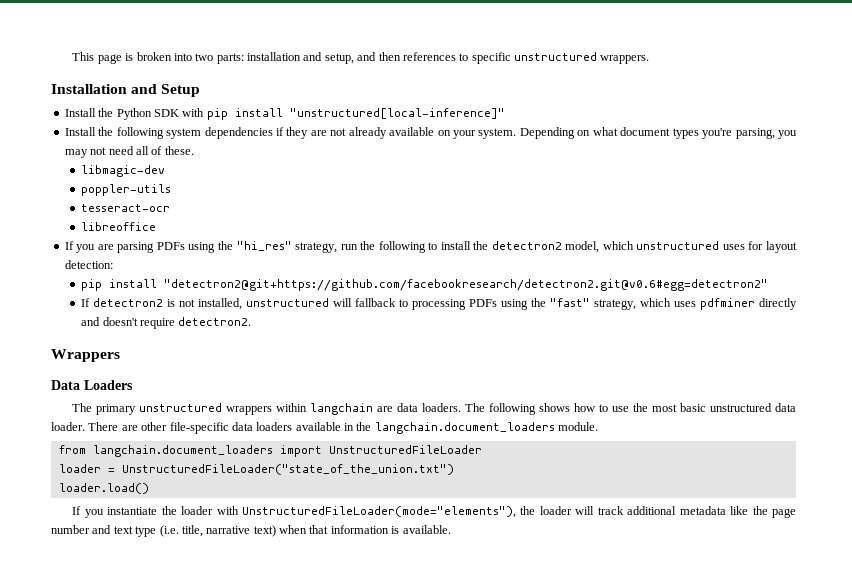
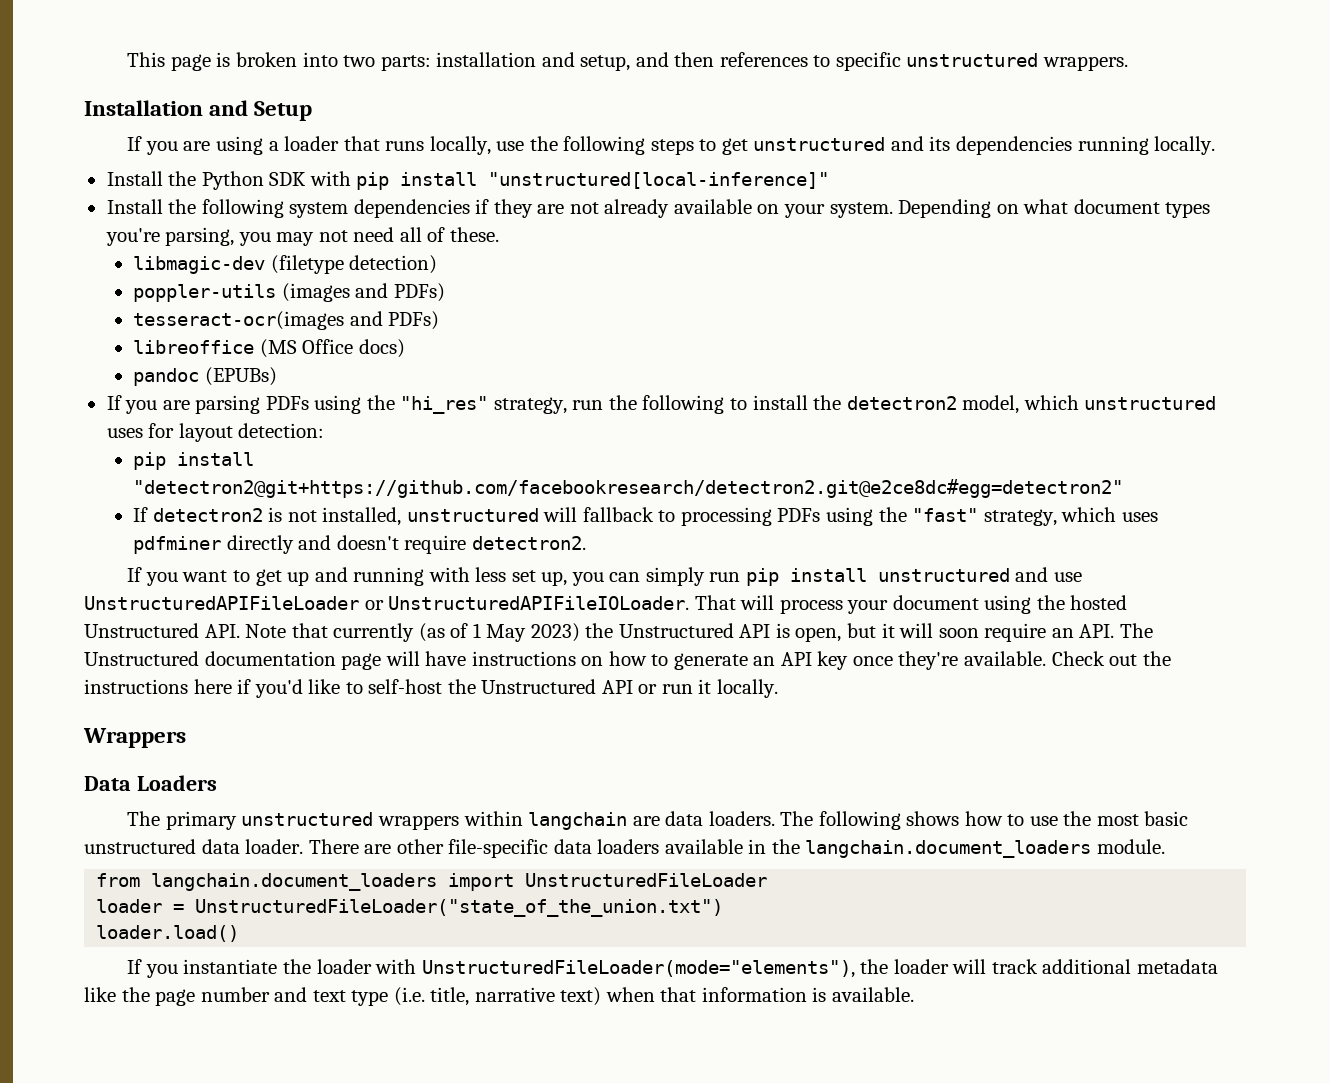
(201, 90) none -> [127,136,1216,155] // If you are using a loader that runs locally, use the following steps to get unstructured and its dependencies running locally.
(166, 171) none -> [270,255,438,274] (filetype detection)
[81,204,171,212] [81,222,157,231] // tesseract-ocr // libreoffice -> [281,283,445,302] [133,311,440,330] [133,339,405,358] [133,367,277,386] (images and PDFs) // tesseract-ocr(images and PDFs) // libreoffice (MS Office docs) // pandoc (EPUBs)
[164,279,769,291] "detectron2@git+https://github.com/facebookresearch/detectron2.git@v0.6#egg=detectron2" -> [133,479,1124,498] "detectron2@git+https://github.com/facebookresearch/detectron2.git@e2ce8dc#egg=detectron2"
(252, 321) none -> [127,567,1082,586] [84,595,1128,614] [84,623,1153,642] [84,651,1171,670] [84,679,778,698] // If you want to get up and running with less set up, you can simply run pip install unstructured and use UnstructuredAPIFileLoader or UnstructuredAPIFileIOLoader. That will process your document using the hosted Unstructured API. Note that currently (as of 1 May 2023) the Unstructured API is open, but it will soon require an API. The Unstructured documentation page will have instructions on how to generate an API key once they're available. Check out the instructions here if you'd like to self-host the Unstructured API or run it locally.

